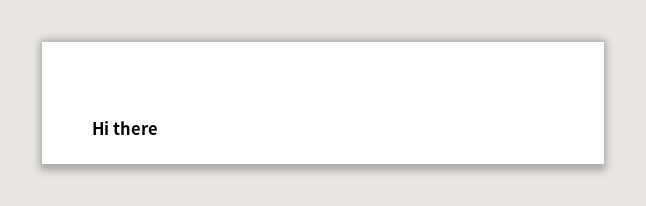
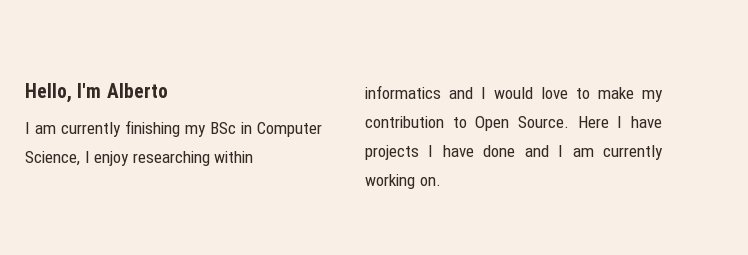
[92,121,159,135] Hi there -> [25,83,168,103] [25,120,322,137] [25,151,254,166] [365,85,663,102] [365,116,662,131] [365,145,663,160] [365,174,441,189] Hello, I'm Alberto // I am currently finishing my BSc in Computer Science, I enjoy researching within informatics and I would love to make my contribution to Open Source. Here I have projects I have done and I am currently working on.

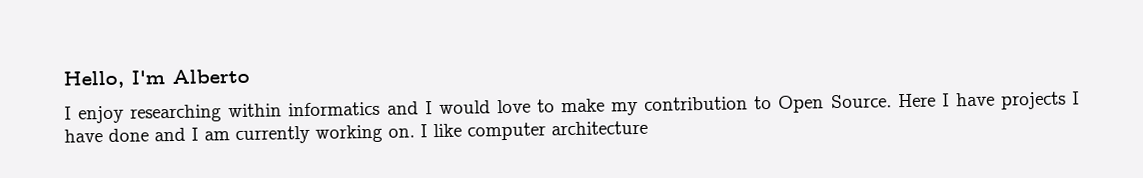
[35,120,322,137] [25,151,90,166] am currently finishing my BSc in Computer Science, I -> (72, 113) none
(441, 181) none -> [420,120,648,141] I like computer architecture

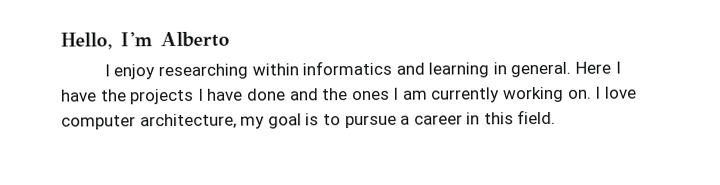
[424,94,892,116] I would love to make my contribution to Open Source. -> [428,61,572,78] learning in general.
(995, 99) none -> [99,89,127,102] the
(186, 134) none -> [321,88,390,101] the ones
[433,120,648,141] like computer architecture -> [603,86,637,99] [61,109,557,130] love computer architecture, my goal is to pursue a career in this field.

